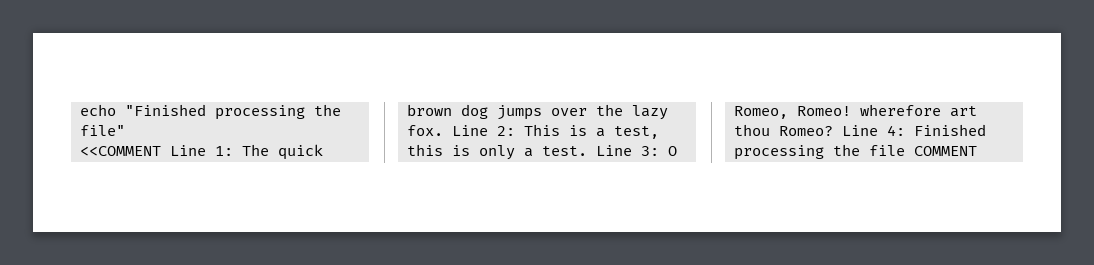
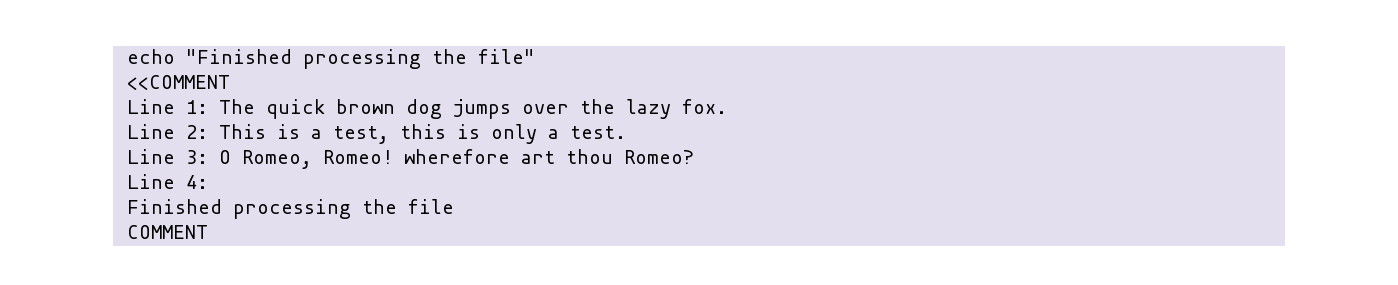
(161, 151) none -> (230, 82) //
(443, 130) none -> (727, 106) //
(587, 151) none -> (626, 132) //
(833, 131) none -> (694, 157) //
(905, 130) none -> (208, 182) //
(905, 150) none -> (454, 206) //

